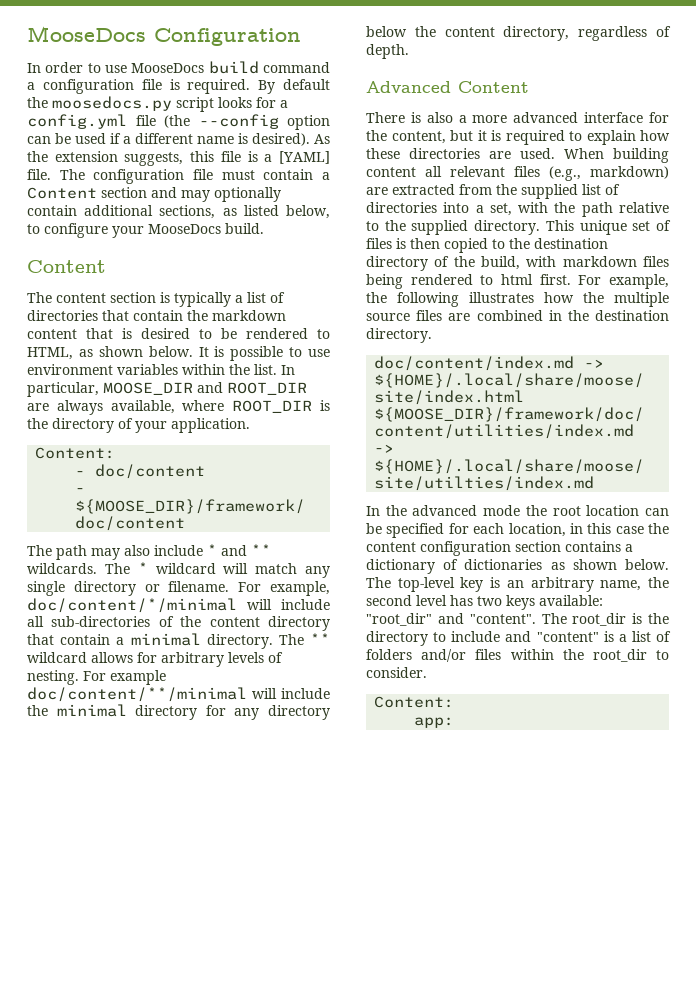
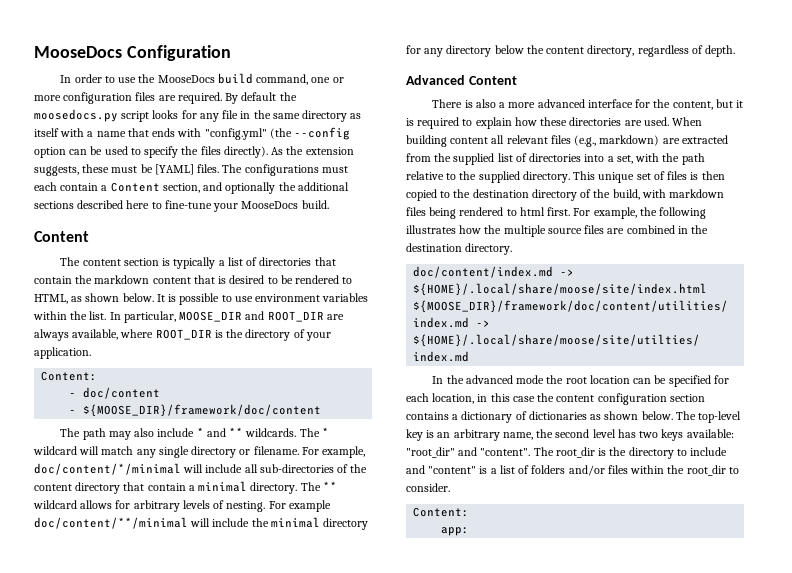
(127, 69) none -> [138,74,156,83] the
[263,62,330,73] [27,79,180,94] command a configuration file is -> [256,74,344,85] [34,92,176,104] command, one or more configuration files are
[280,100,288,108] [27,114,156,129] a config.yml file -> [199,110,362,122] [34,128,267,140] any file in the same directory as itself with a name that ends with "config.yml"
[110,133,330,146] [27,151,331,166] [27,169,330,184] [27,187,281,202] [27,205,330,219] [27,223,108,238] if a different name is desired). As the extension suggests, this file is a [YAML] file. The configuration file must contain a Content section and may optionally contain additional sections, as listed below, to configure -> [130,146,354,158] [34,164,348,176] [34,182,349,194] [34,200,212,209] to specify the files directly). As the extension suggests, these must be [YAML] files. The configurations must each contain a Content section, and optionally the additional sections described here to fine-tune

